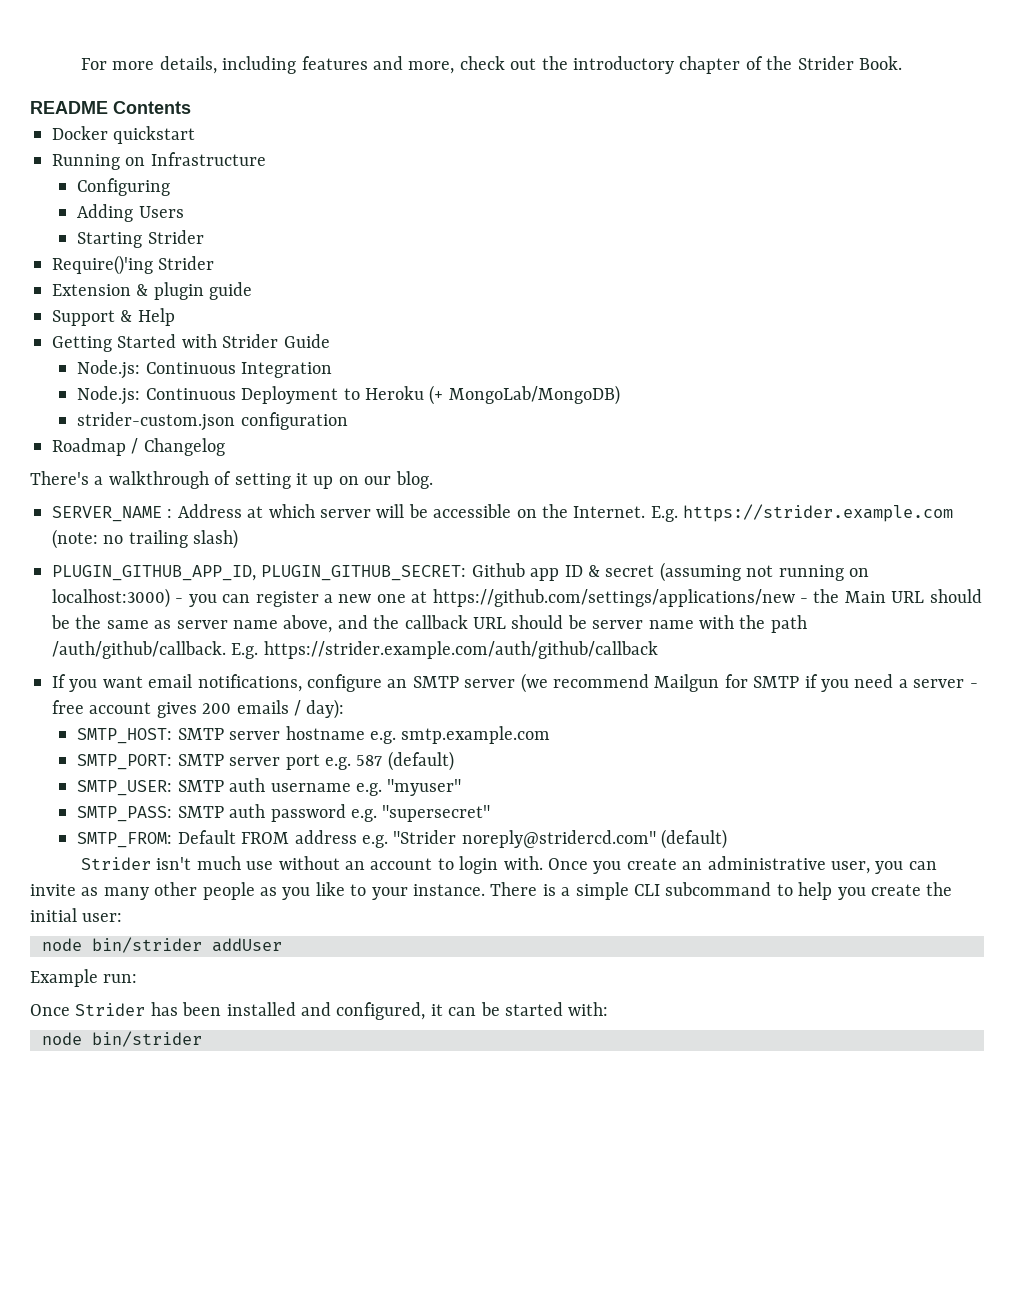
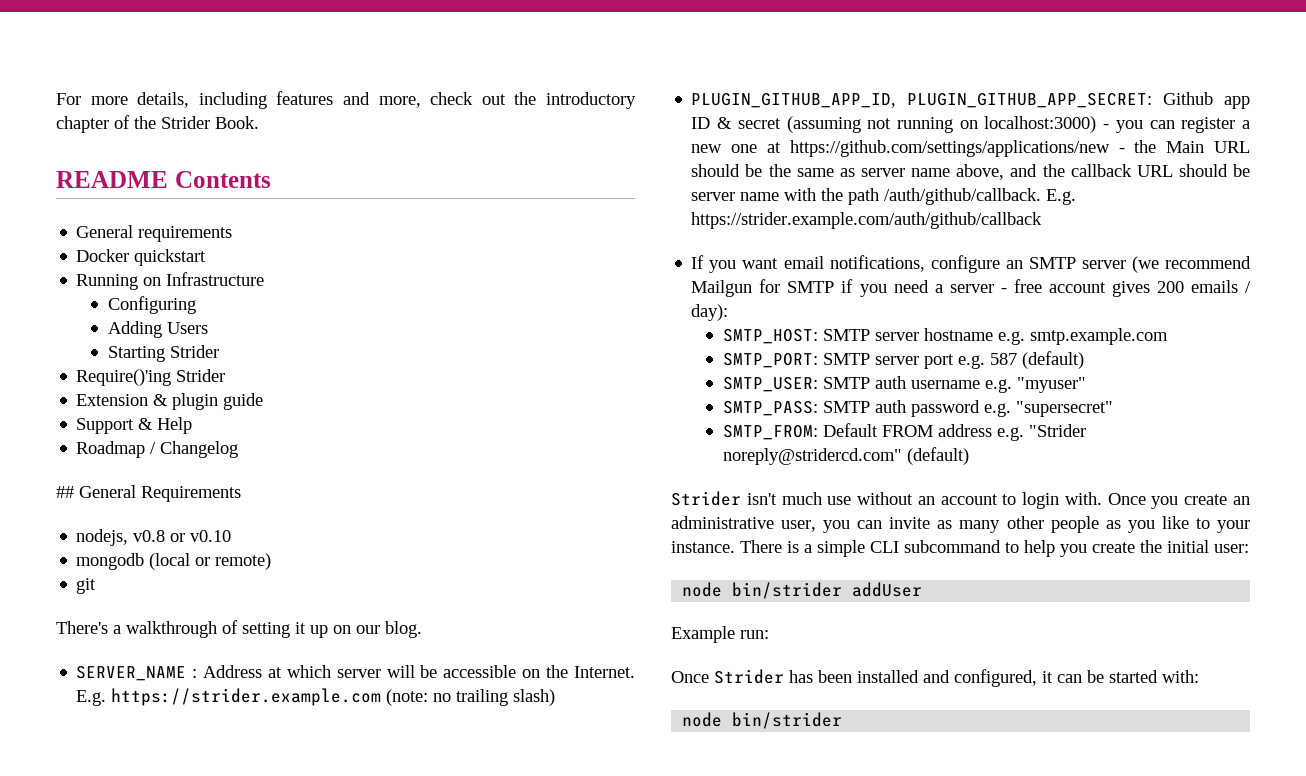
(191, 107) none -> [76,225,233,242] // General requirements
[52,334,330,352] [77,360,333,379] [77,385,620,405] [77,412,348,431] [52,438,225,456] Getting Started with Strider Guide // Node.js: Continuous Integration // Node.js: Continuous Deployment to Heroku (+ MongoLab/MongoDB) // strider-custom.json configuration // Roadmap / Changelog -> [76,441,239,458] [56,485,241,502] [76,529,232,546] [76,553,272,570] [76,578,97,594] Roadmap / Changelog // ## General Requirements // nodejs, v0.8 or v0.10 // mongodb (local or remote) // git
[261,565,467,581] PLUGIN_GITHUB_SECRET: -> [907,93,1153,108] PLUGIN_GITHUB_APP_SECRET:

